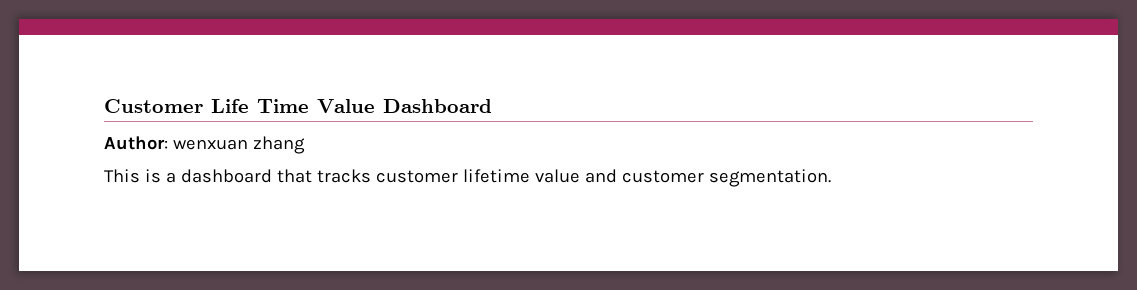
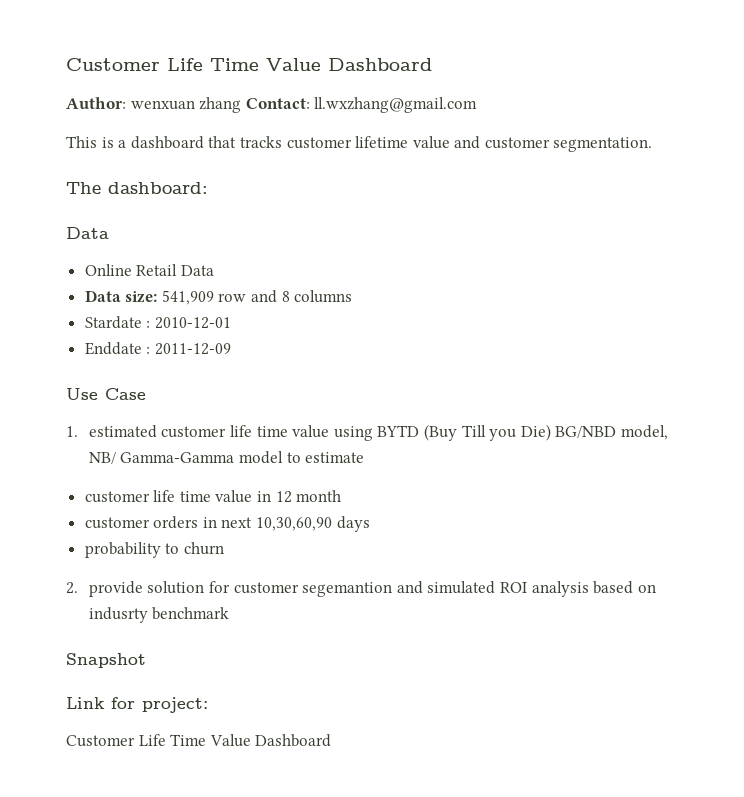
(305, 145) none -> [245,97,478,113] Contact: ll.wxzhang@gmail.com
(831, 178) none -> [66,182,208,194] [66,227,109,239] [84,264,214,276] [84,290,353,305] [84,316,231,329] [84,342,231,355] [66,388,146,400] [66,424,668,441] [88,451,365,464] [84,490,342,503] [84,516,370,532] [84,542,224,558] [66,581,656,597] [88,607,230,623] [66,653,146,668] [66,697,208,713] [66,734,332,747] // The dashboard: // Data // Online Retail Data // Data size: 541,909 row and 8 columns // Stardate : 2010-12-01 // Enddate : 2011-12-09 // Use Case // 1. estimated customer life time value using BYTD (Buy Till you Die) BG/NBD model, NB/ Gamma-Gamma model to estimate // customer life time value in 12 month // customer orders in next 10,30,60,90 days // probability to churn // 2. provide solution for customer segemantion and simulated ROI analysis based on indusrty benchmark // Snapshot // Link for project: // Customer Life Time Value Dashboard

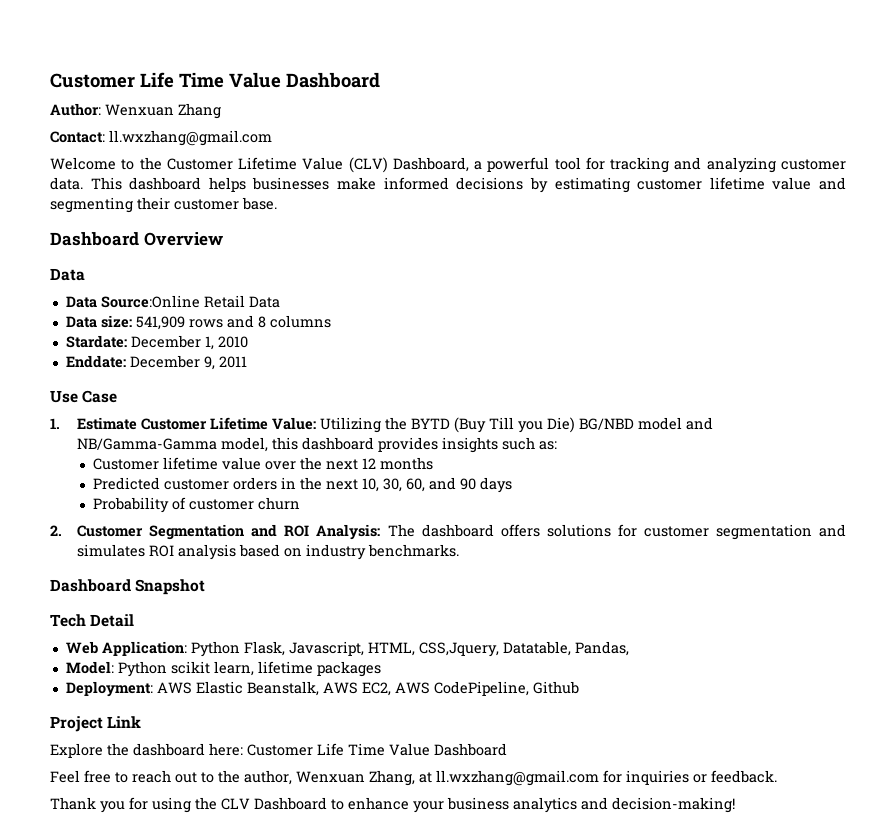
[130,97,242,113] wenxuan zhang -> [105,103,221,119] Wenxuan Zhang //
[66,136,653,152] [66,182,208,194] [66,227,109,239] [84,264,132,276] This is a dashboard that tracks customer lifetime value and customer segmentation. // The dashboard: // Data // Online -> [50,157,846,173] [50,177,847,193] [50,197,277,213] [50,232,223,246] [50,268,85,281] [65,295,200,308] Welcome to the Customer Lifetime Value (CLV) Dashboard, a powerful tool for tracking and analyzing customer data. This dashboard helps businesses make informed decisions by estimating customer lifetime value and segmenting their customer base. // Dashboard Overview // Data // Data Source:Online
[218,293,247,302] row -> [188,319,223,328] rows
[84,316,231,329] [84,342,231,355] [66,388,146,400] [66,425,373,441] Stardate : 2010-12-01 // Enddate : 2011-12-09 // Use Case // 1. estimated customer life time value using -> [65,335,248,350] [65,355,247,370] [50,390,118,403] [50,417,408,433] Stardate: December 1, 2010 // Enddate: December 9, 2011 // Use Case // 1. Estimate Customer Lifetime Value: Utilizing the
[620,425,668,440] [88,451,365,464] [84,490,342,503] [84,516,370,532] [84,542,224,558] [66,581,656,597] [88,607,230,623] [66,653,146,668] [66,697,208,713] [66,734,332,747] model, NB/ Gamma-Gamma model to estimate // customer life time value in 12 month // customer orders in next 10,30,60,90 days // probability to churn // 2. provide solution for customer segemantion and simulated ROI analysis based on indusrty benchmark // Snapshot // Link for project: // Customer Life Time Value Dashboard -> [638,417,714,430] [77,437,558,453] [93,457,434,470] [93,477,513,493] [93,497,301,513] [50,524,847,540] [77,544,460,560] [50,579,206,595] [50,614,135,627] [65,641,629,657] [65,661,381,677] [65,681,579,697] [50,716,142,732] [50,743,507,758] [50,770,777,786] [50,797,735,813] model and NB/Gamma-Gamma model, this dashboard provides insights such as: // Customer lifetime value over the next 12 months // Predicted customer orders in the next 10, 30, 60, and 90 days // Probability of customer churn // 2. Customer Segmentation and ROI Analysis: The dashboard offers solutions for customer segmentation and simulates ROI analysis based on industry benchmarks. // Dashboard Snapshot // Tech Detail // Web Application: Python Flask, Javascript, HTML, CSS,Jquery, Datatable, Pandas, // Model: Python scikit learn, lifetime packages // Deployment: AWS Elastic Beanstalk, AWS EC2, AWS CodePipeline, Github // Project Link // Explore the dashboard here: Customer Life Time Value Dashboard // Feel free to reach out to the author, Wenxuan Zhang, at ll.wxzhang@gmail.com for inquiries or feedback. // Thank you for using the CLV Dashboard to enhance your business analytics and decision-making!

